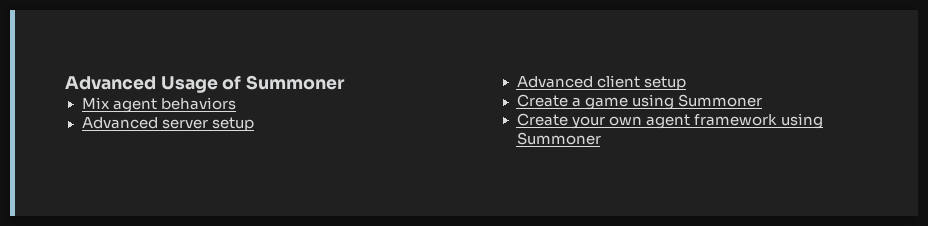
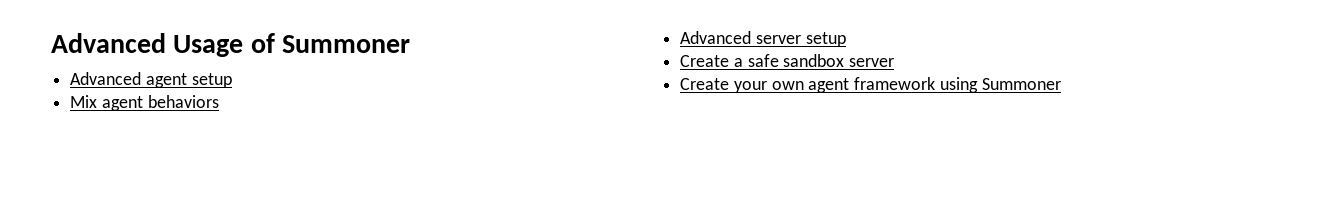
(346, 82) none -> [70,72,232,88] // Advanced agent setup
[516,75,686,90] // Advanced client setup -> (846, 39) none
[584,94,762,110] game using Summoner -> [747,54,895,67] safe sandbox server

